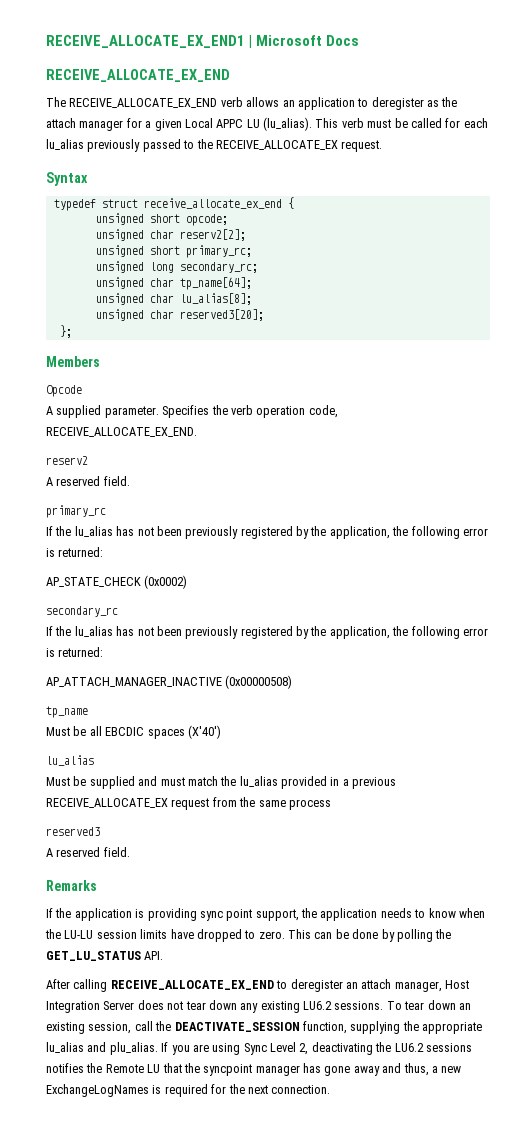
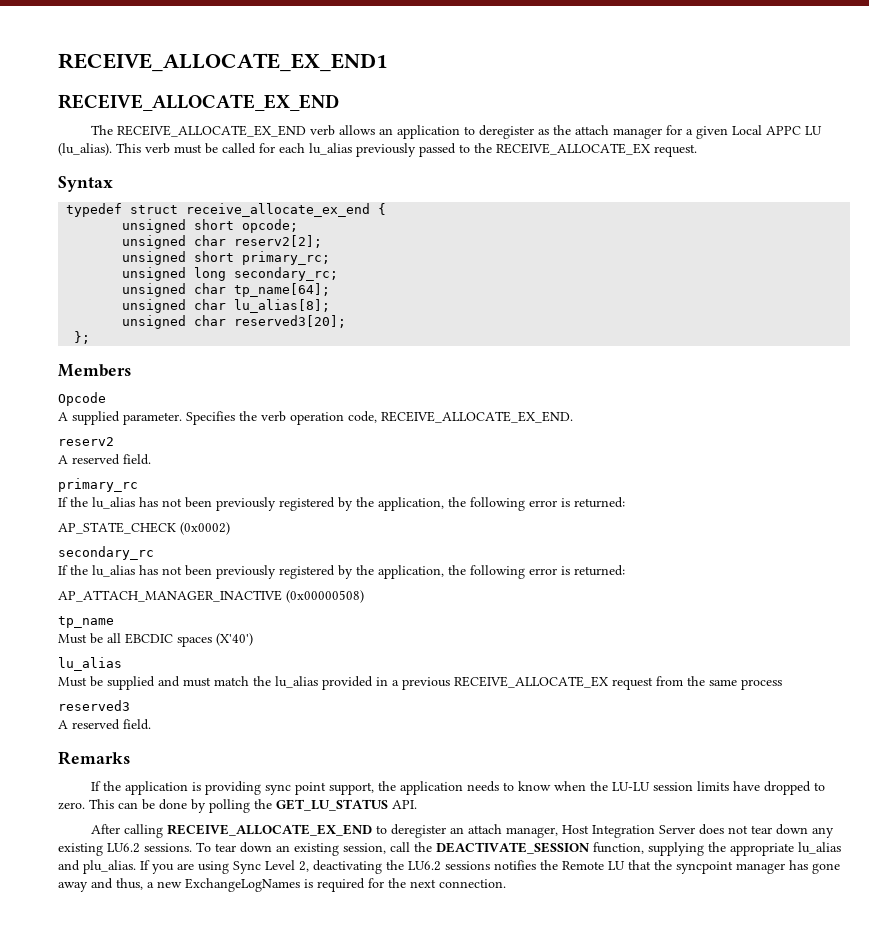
[249,35,360,48] | Microsoft Docs -> (387, 62) none

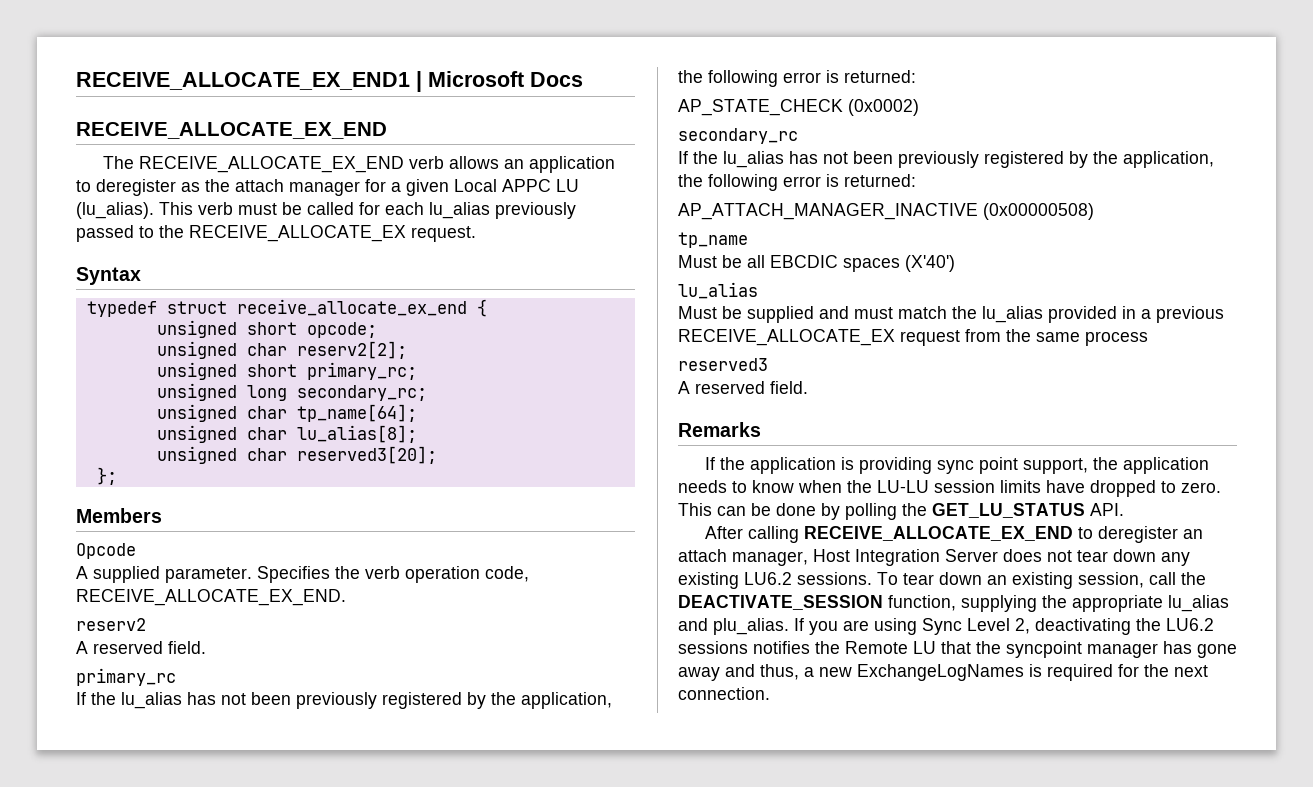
(387, 62) none -> [416,71,583,92] | Microsoft Docs

